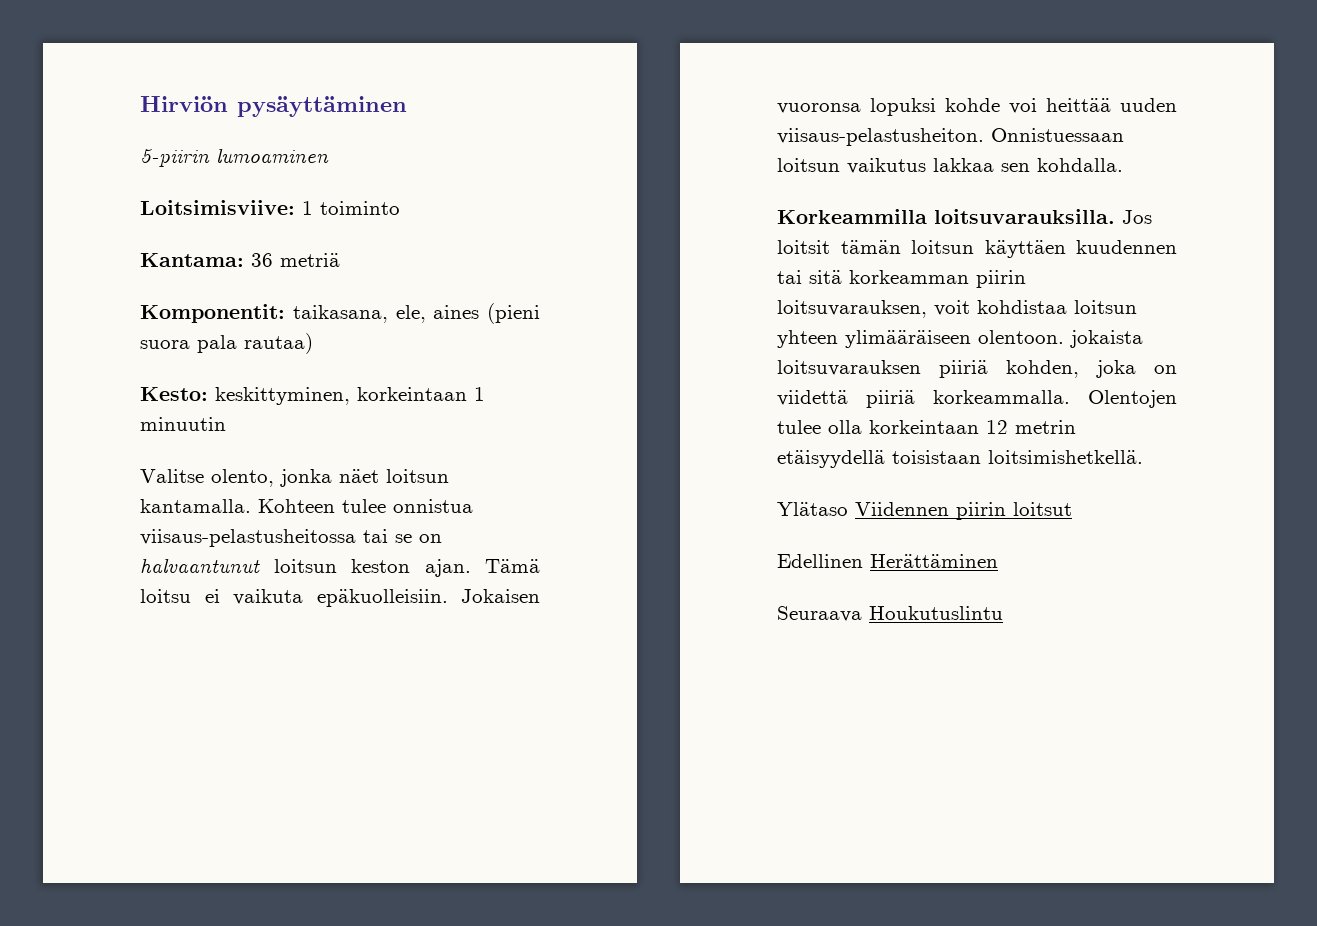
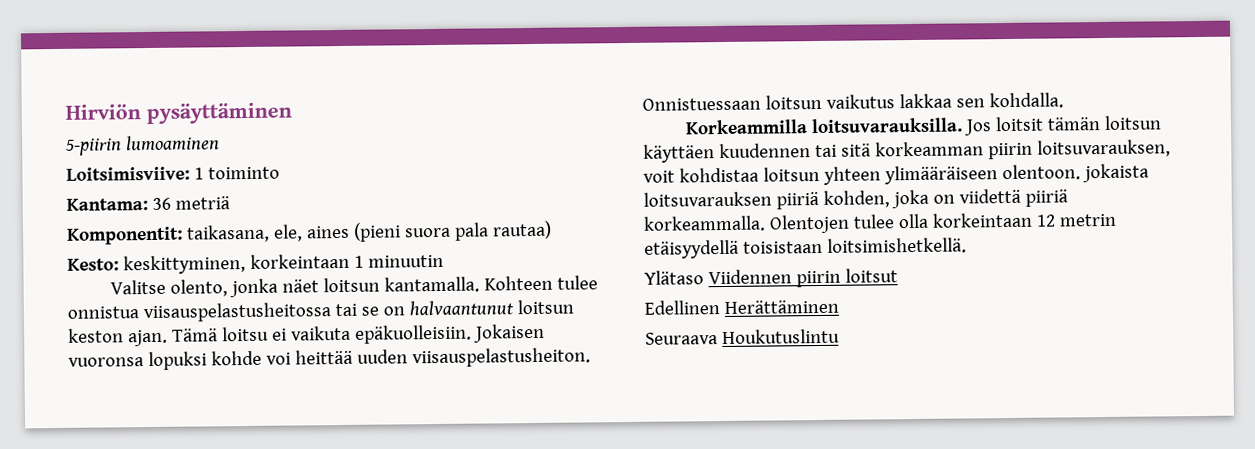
[140,529,356,547] viisaus-pelastusheitossa -> [142,302,331,323] viisauspelastusheitossa
[777,128,984,146] viisaus-pelastusheiton. -> [411,347,591,368] viisauspelastusheiton.

